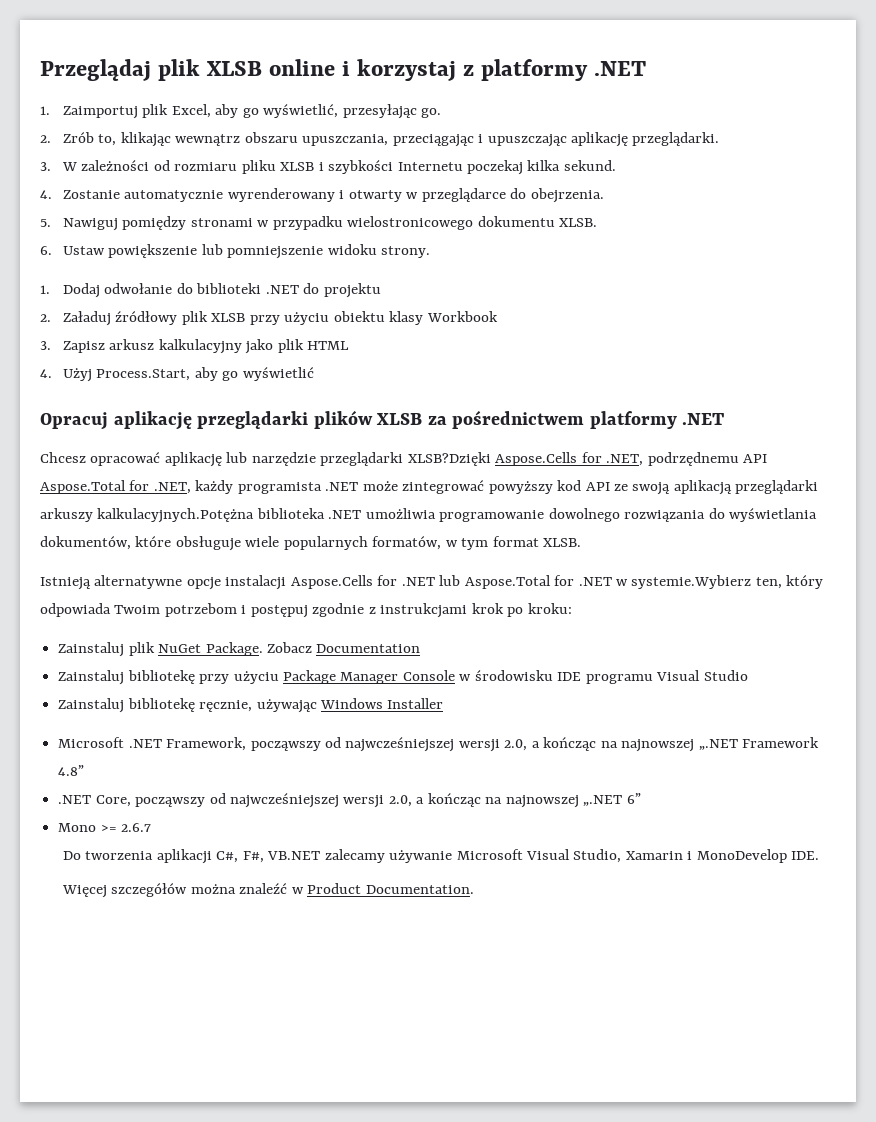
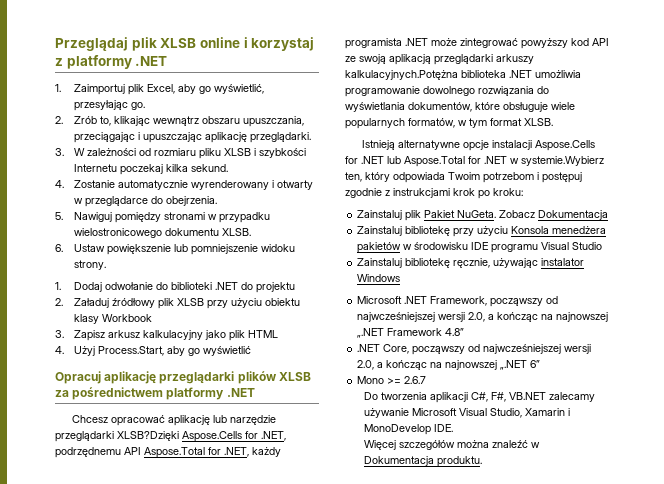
[158,642,421,656] NuGet Package. Zobacz Documentation -> [424,210,609,220] Pakiet NuGeta. Zobacz Dokumentacja
[282,670,455,684] Package Manager Console -> [511,226,607,234] [357,242,402,253] Konsola menedżera pakietów
(317, 706) none -> [541,258,585,266] instalator
[387,698,444,709] Installer -> (401, 278) none
[307,883,474,894] Product Documentation. -> [363,456,482,467] Dokumentacja produktu.

